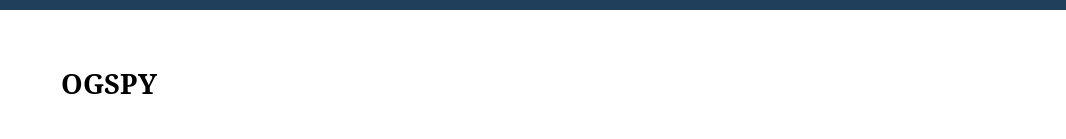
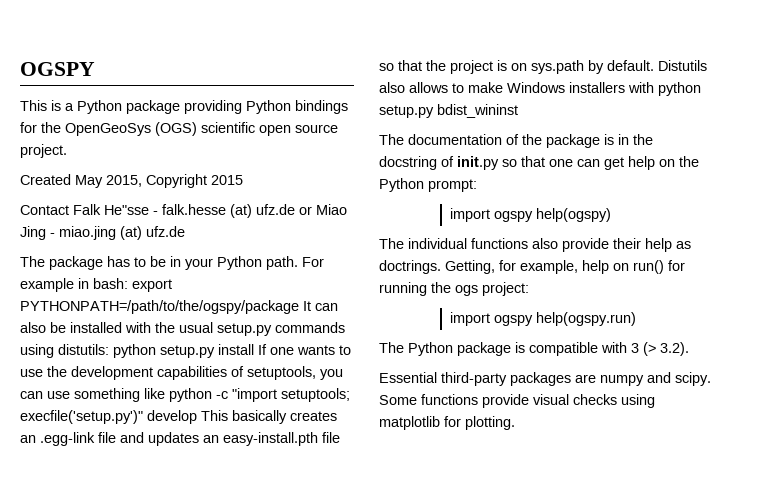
(158, 84) none -> [20,100,348,114] [20,122,338,136] [20,144,67,158] [20,174,243,188] [20,204,347,218] [20,226,185,240] [20,256,324,270] [20,278,172,292] [20,300,338,314] [20,322,345,336] [20,344,351,358] [20,366,343,380] [20,388,350,402] [20,410,337,424] [20,432,340,446] [379,60,707,74] [379,82,701,96] [379,104,518,118] [379,134,653,148] [379,156,699,170] [379,178,477,192] [449,208,611,222] [379,238,691,252] [379,260,685,274] [379,282,529,296] [449,312,636,326] [379,342,689,356] [379,372,711,386] [379,394,655,408] [379,416,515,430] // This is a Python package providing Python bindings for the OpenGeoSys (OGS) scientific open source project. // Created May 2015, Copyright 2015 // Contact Falk He"sse - falk.hesse (at) ufz.de or Miao Jing - miao.jing (at) ufz.de // The package has to be in your Python path. For example in bash: export PYTHONPATH=/path/to/the/ogspy/package It can also be installed with the usual setup.py commands using distutils: python setup.py install If one wants to use the development capabilities of setuptools, you can use something like python -c "import setuptools; execfile('setup.py')" develop This basically creates an .egg-link file and updates an easy-install.pth file so that the project is on sys.path by default. Distutils also allows to make Windows installers with python setup.py bdist_wininst // The documentation of the package is in the docstring of init.py so that one can get help on the Python prompt: // import ogspy help(ogspy) // The individual functions also provide their help as doctrings. Getting, for example, help on run() for running the ogs project: // import ogspy help(ogspy.run) // The Python package is compatible with 3 (> 3.2). // Essential third-party packages are numpy and scipy. Some functions provide visual checks using matplotlib for plotting.

